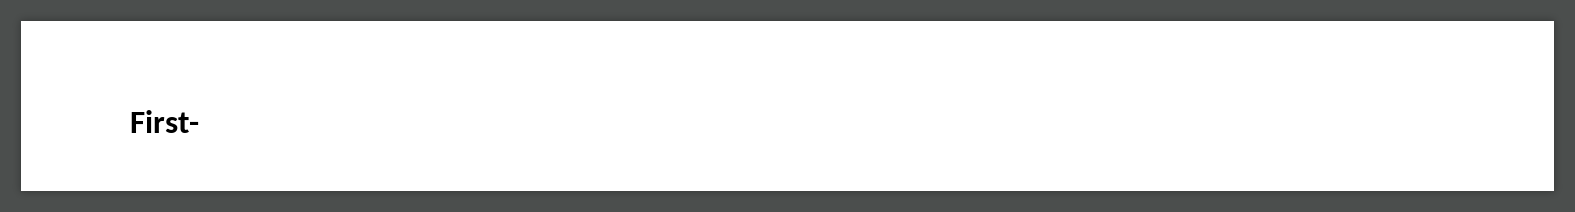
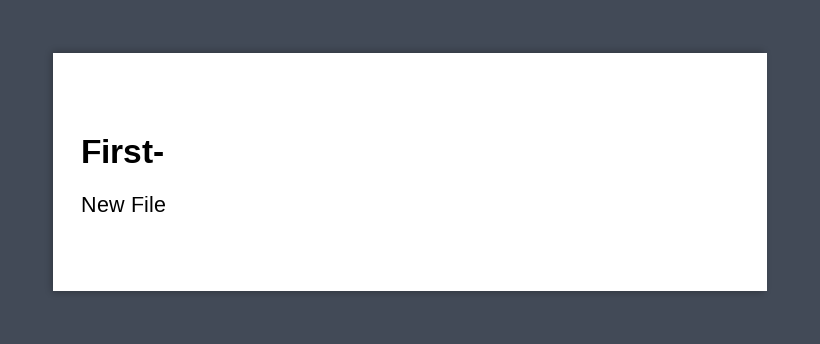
(199, 121) none -> [81,196,166,212] // New File

